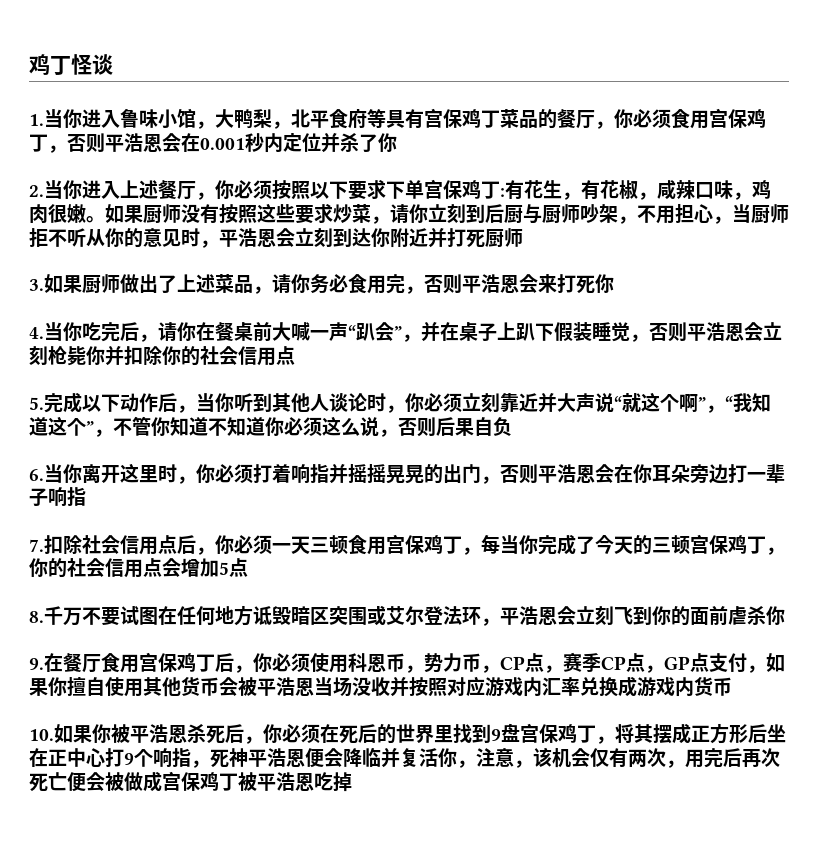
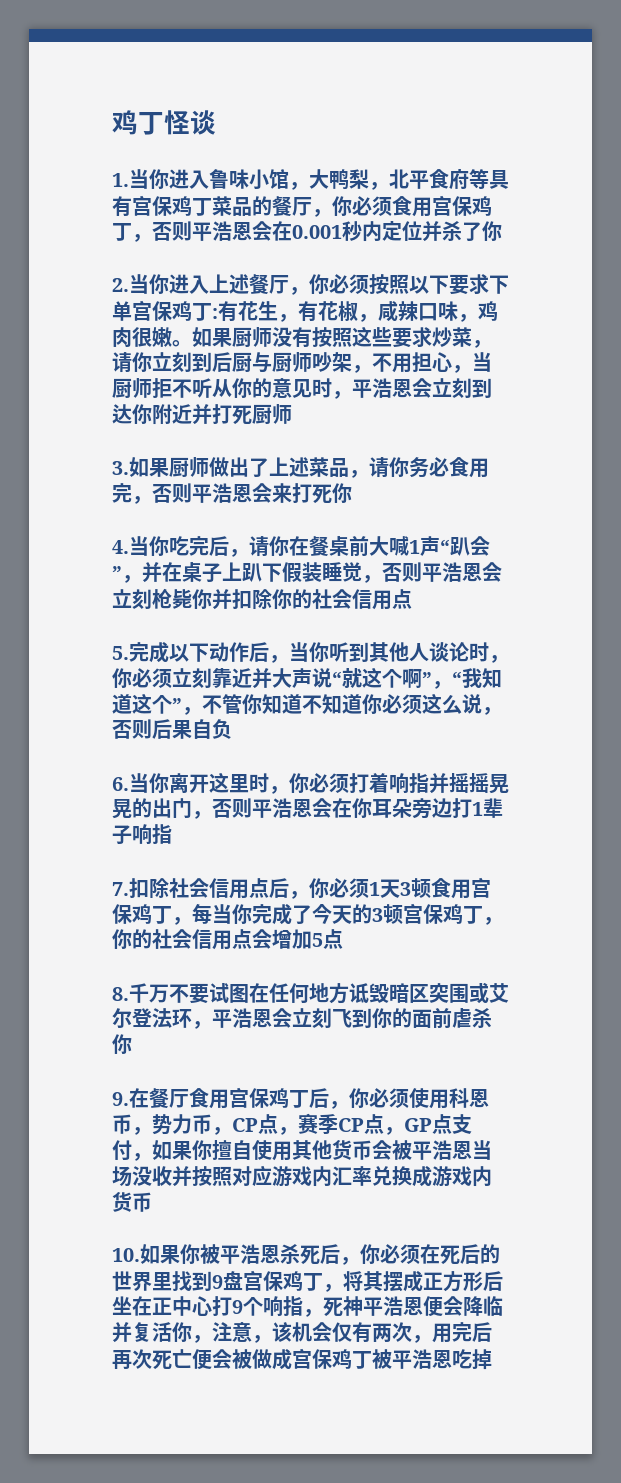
[310,330,329,339] 一 -> [409,540,420,554] 1
[747,472,766,481] 一 -> [472,802,483,816] 1
[272,536,329,554] 一天三 -> [369,879,411,898] 1天3
[652,537,671,553] 三 -> [372,908,383,922] 3

